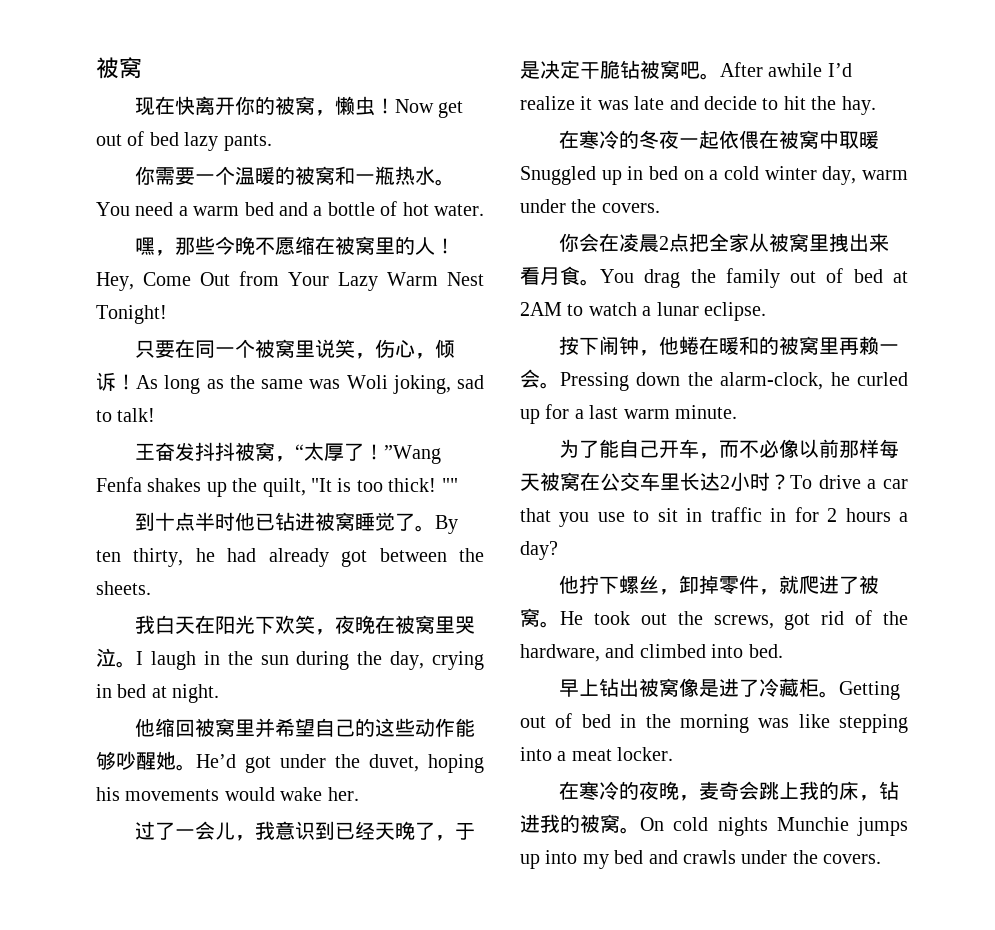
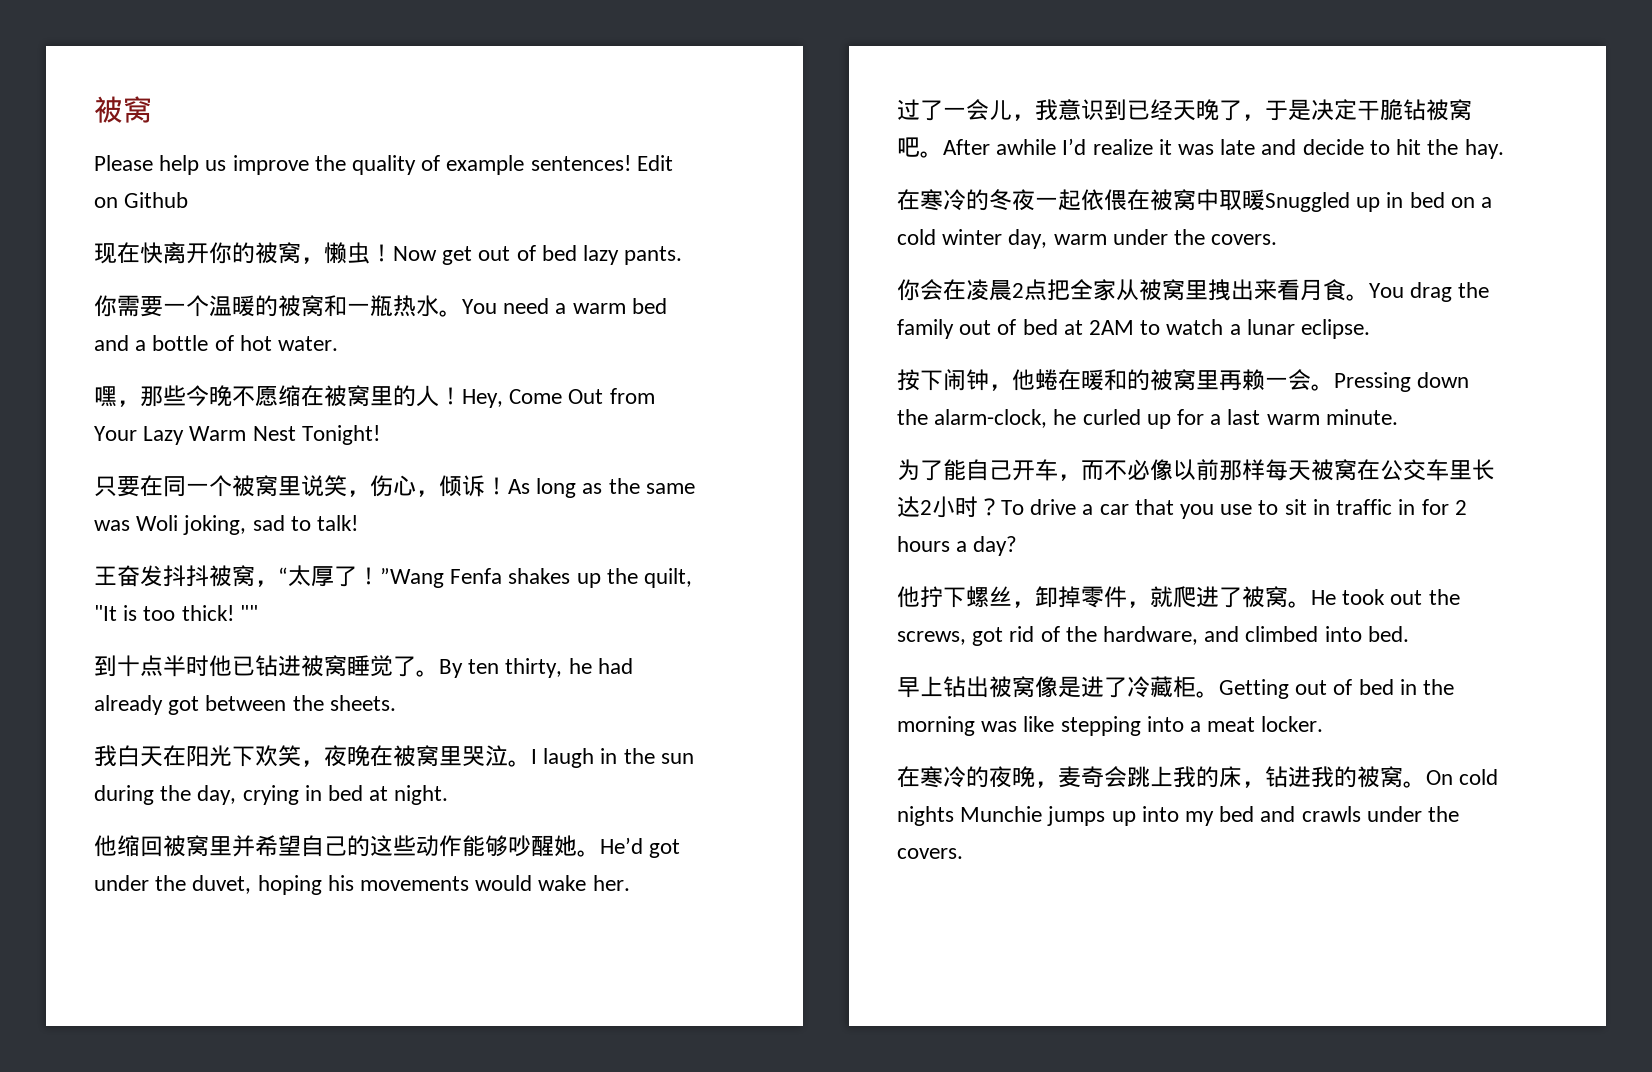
[96,57,142,79] 被窝 -> [94,96,152,123] [94,155,673,175] [94,192,189,208] 被窝 // Please help us improve the quality of example sentences! Edit on Github

